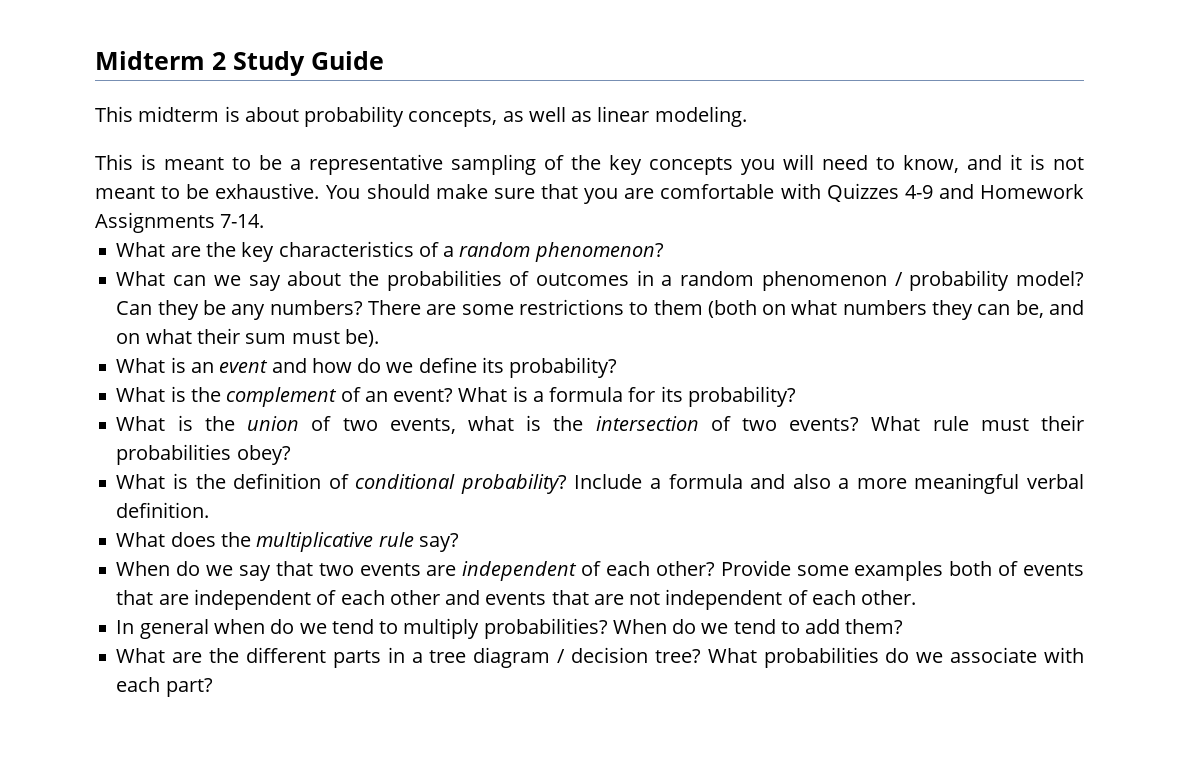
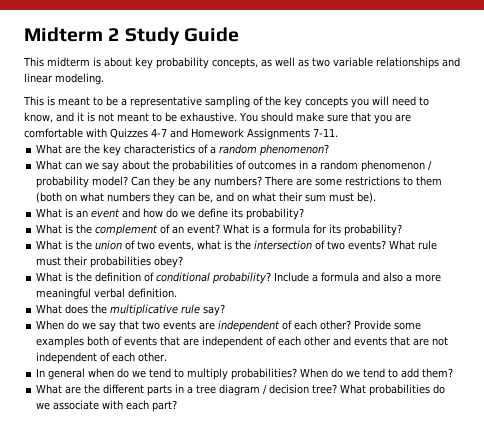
(299, 114) none -> [135,57,153,69] key
(593, 116) none -> [312,57,460,69] two variable relationships and
[904,185,933,199] 4-9 -> [151,128,167,137] 4-7
[220,214,265,228] 7-14. -> [313,128,338,137] 7-11.

